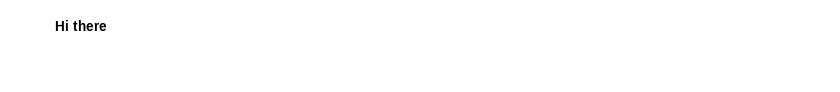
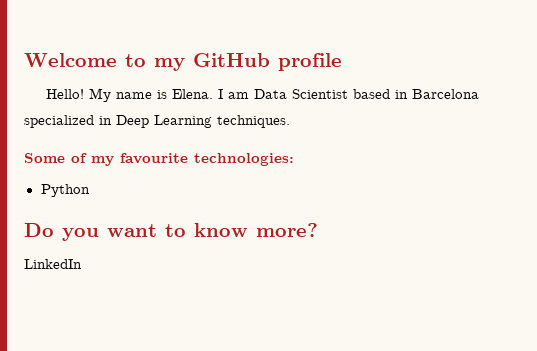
[55,20,107,31] Hi there -> [24,53,342,71] [45,88,479,102] [24,115,290,128] [24,153,294,166] [40,184,90,197] [24,223,318,241] [24,259,82,269] Welcome to my GitHub profile // Hello! My name is Elena. I am Data Scientist based in Barcelona specialized in Deep Learning techniques. // Some of my favourite technologies: // Python // Do you want to know more? // LinkedIn

